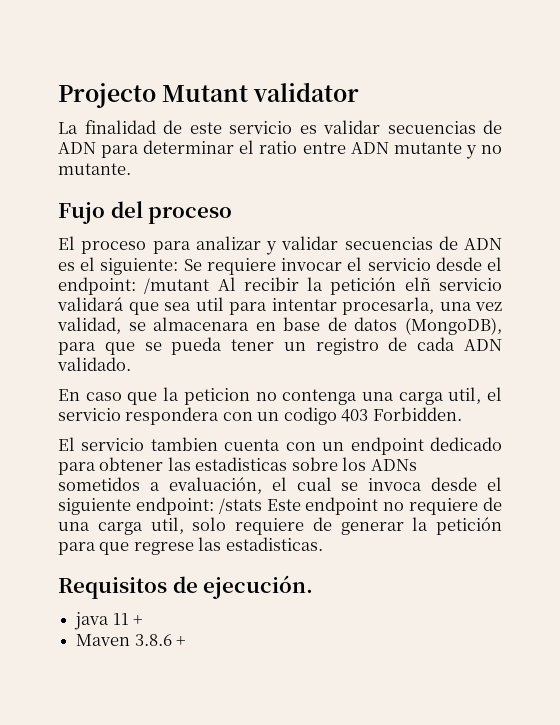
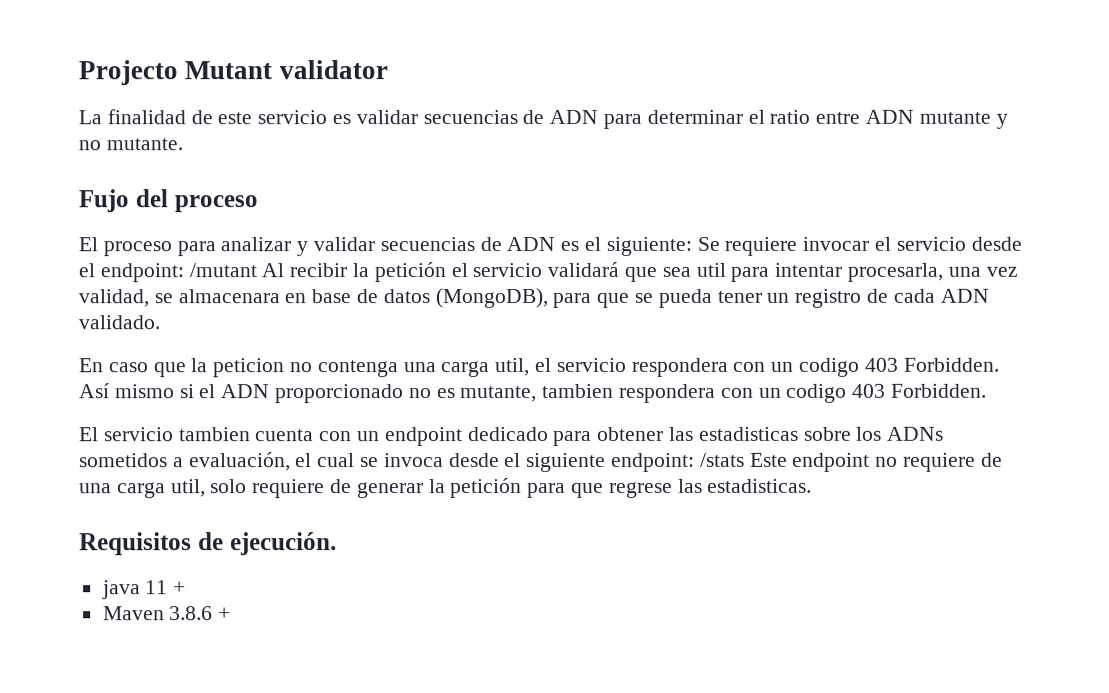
[404,277,431,291] elñ -> [450,263,468,278] el
(462, 414) none -> [79,383,988,404] Así mismo si el ADN proporcionado no es mutante, tambien respondera con un codigo 403 Forbidden.

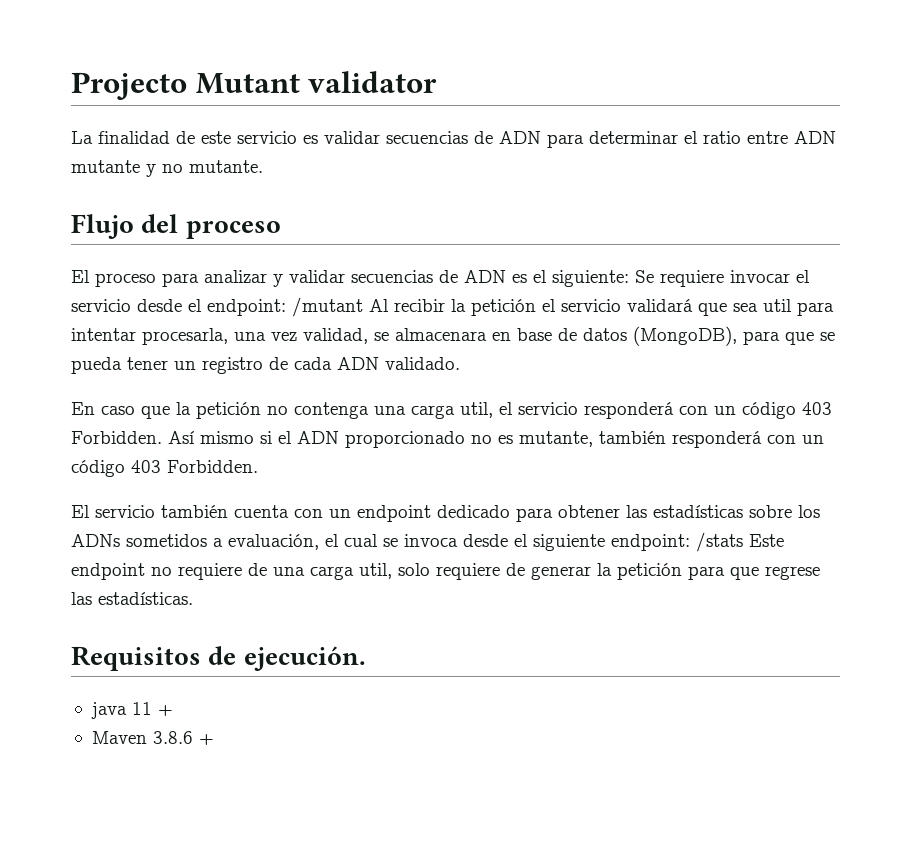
[78,189,129,213] Fujo -> [71,214,134,239] Flujo
[213,358,286,378] peticion -> [196,402,261,419] petición
[631,357,861,377] respondera con un codigo -> [584,402,796,419] responderá con un código
[542,383,848,403] tambien respondera con un codigo -> [599,431,824,448] [71,460,125,477] también responderá con un código
[178,427,251,442] tambien -> [161,505,228,518] también
[698,426,799,441] estadisticas -> [653,505,743,518] estadísticas
[707,478,813,493] estadisticas. -> [98,592,193,605] estadísticas.

